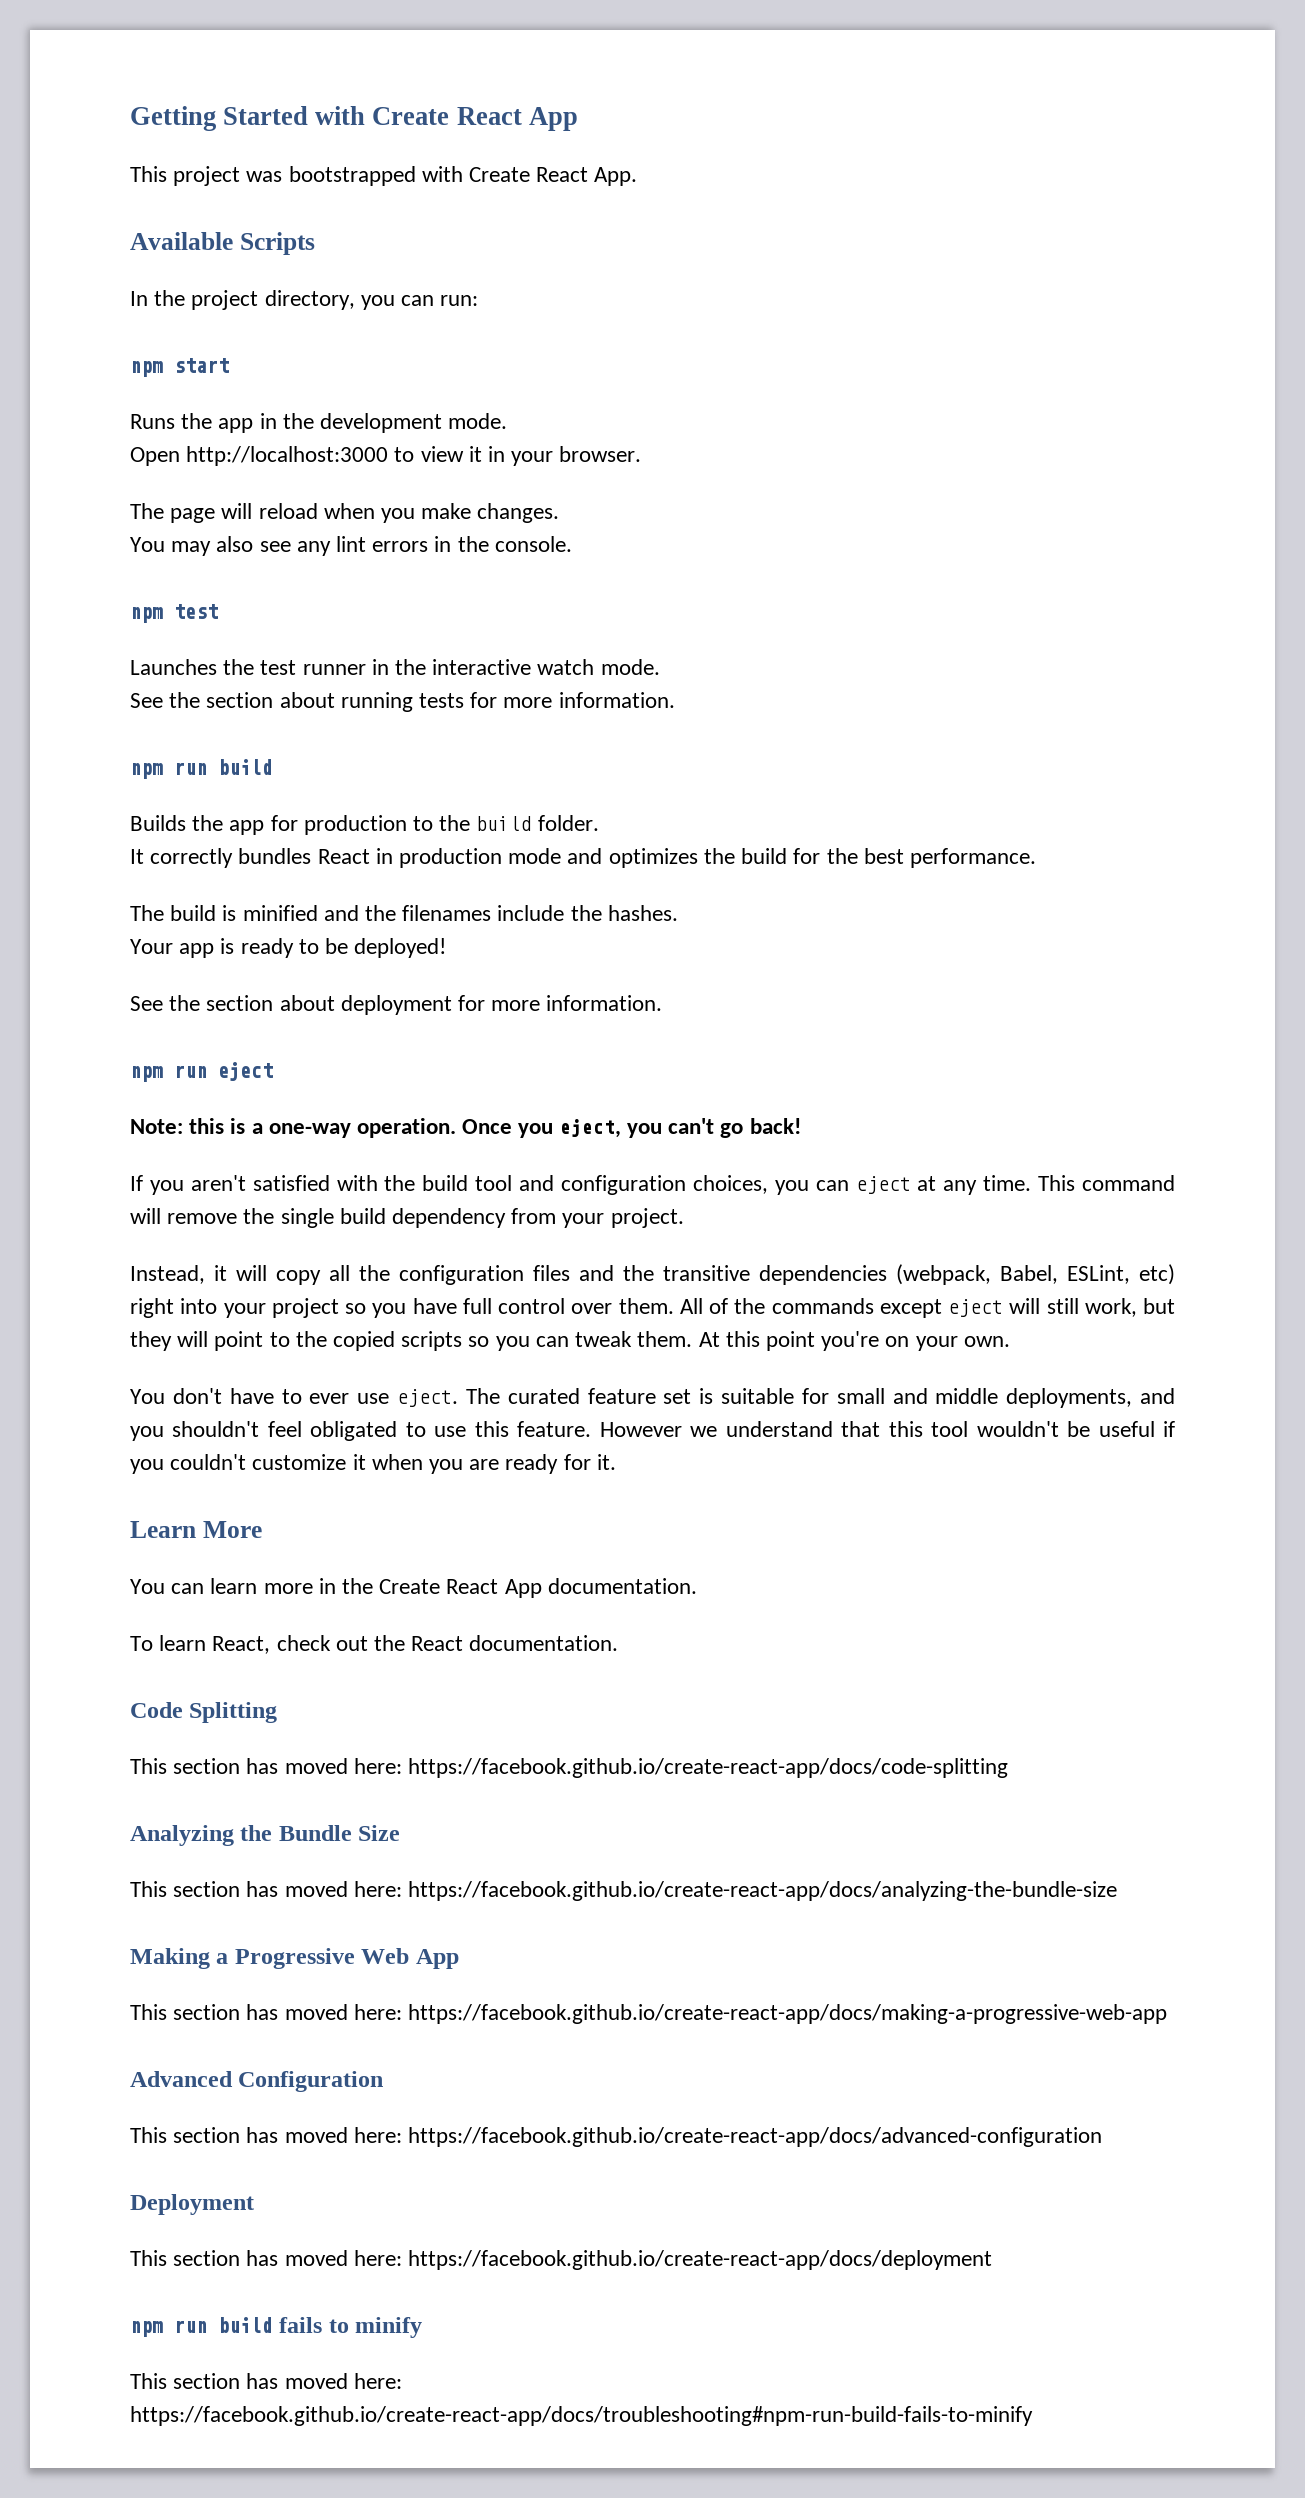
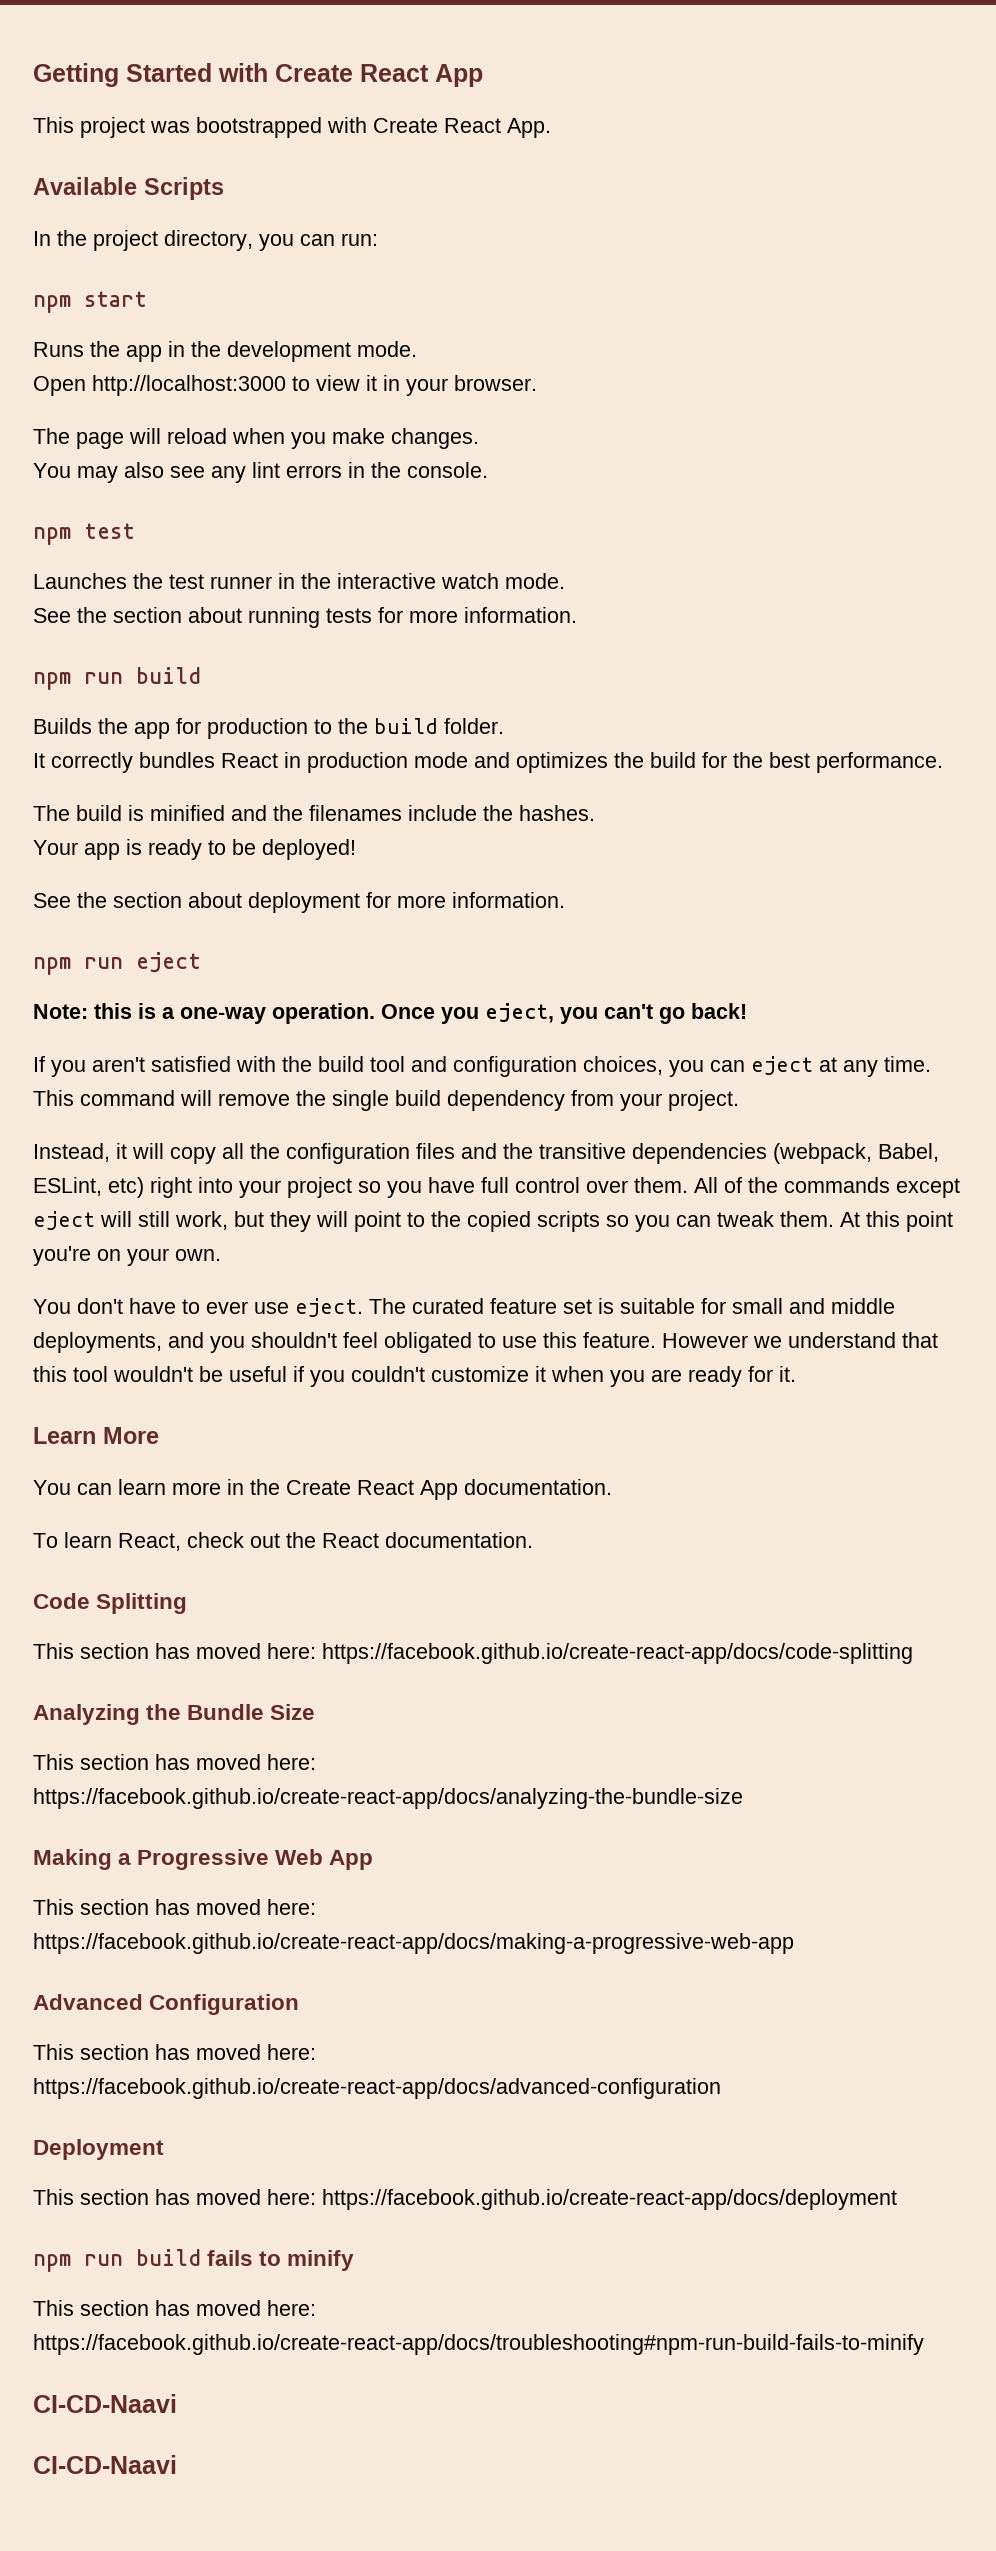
(1033, 2416) none -> [33,2394,177,2413] [33,2455,177,2474] // CI-CD-Naavi // CI-CD-Naavi

